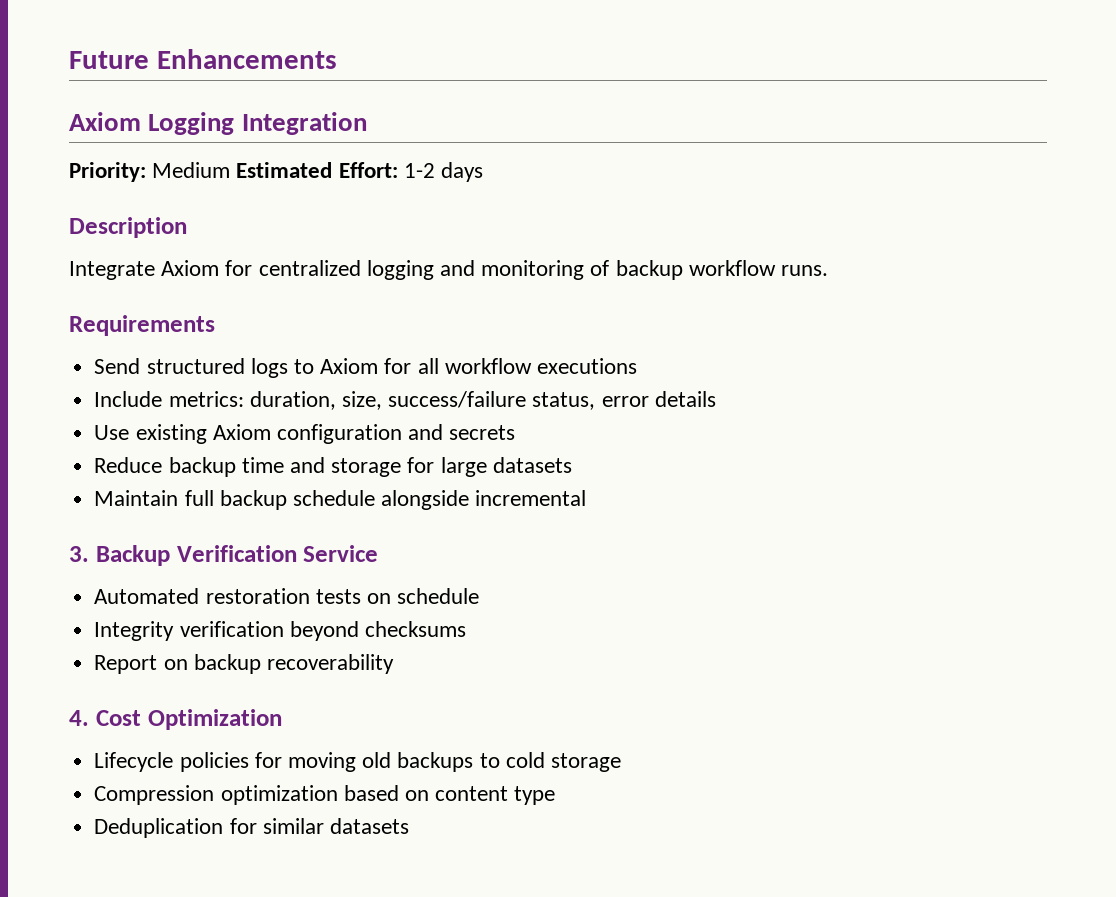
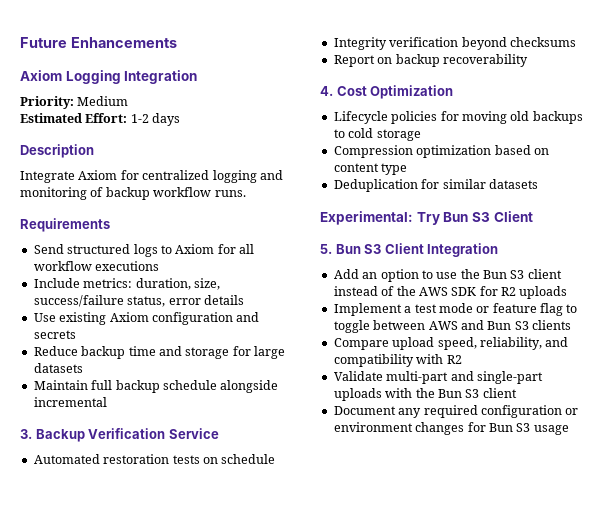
(231, 170) none -> (129, 101) //
(409, 826) none -> [320,211,533,225] [320,243,499,257] [333,269,562,282] [333,286,568,299] [333,303,578,316] [333,320,571,333] [333,337,569,350] [333,354,462,367] [333,371,543,384] [333,388,517,401] [333,405,579,418] [333,422,569,435] // Experimental: Try Bun S3 Client // 5. Bun S3 Client Integration // Add an option to use the Bun S3 client instead of the AWS SDK for R2 uploads // Implement a test mode or feature flag to toggle between AWS and Bun S3 clients // Compare upload speed, reliability, and compatibility with R2 // Validate multi-part and single-part uploads with the Bun S3 client // Document any required configuration or environment changes for Bun S3 usage

